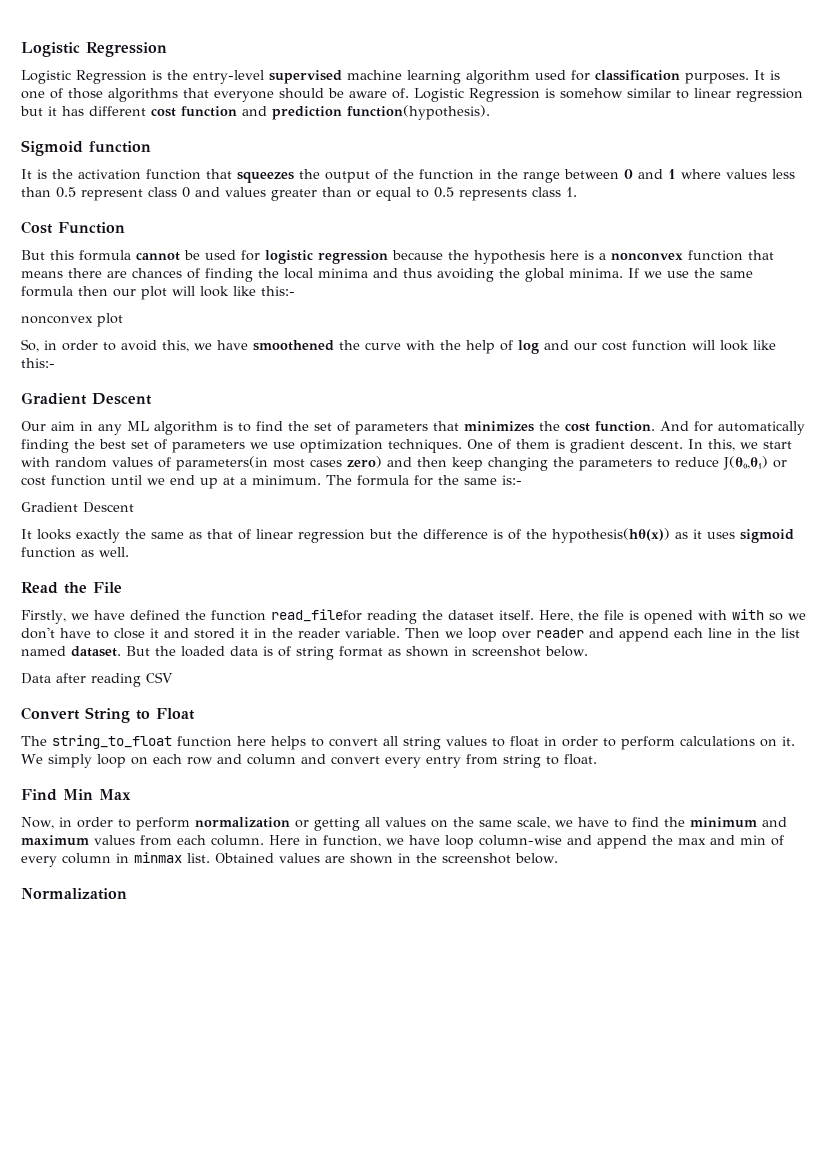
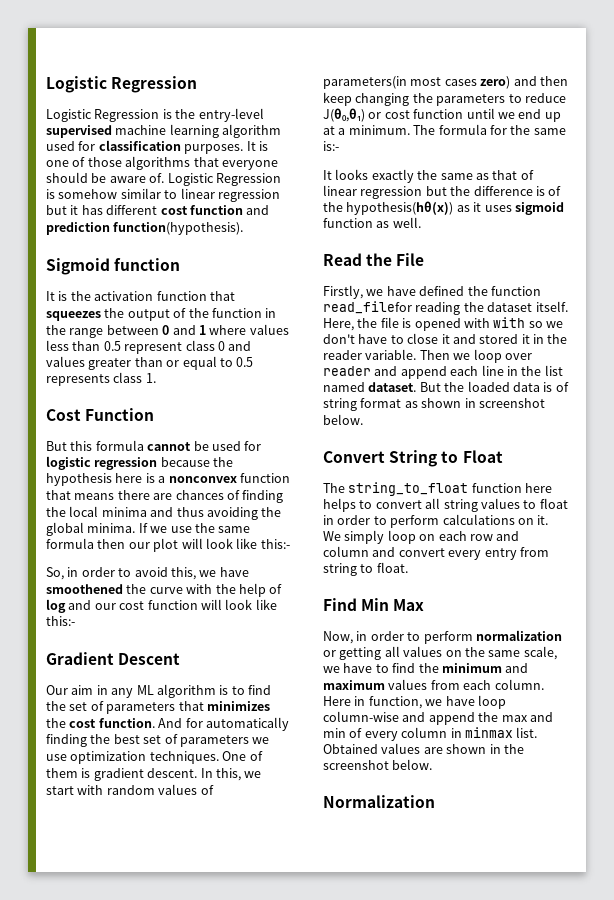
[21,313,123,327] // nonconvex plot -> (290, 544) none
[21,502,134,513] // Gradient Descent -> (339, 146) none
[21,672,173,687] // Data after reading CSV -> (363, 419) none

